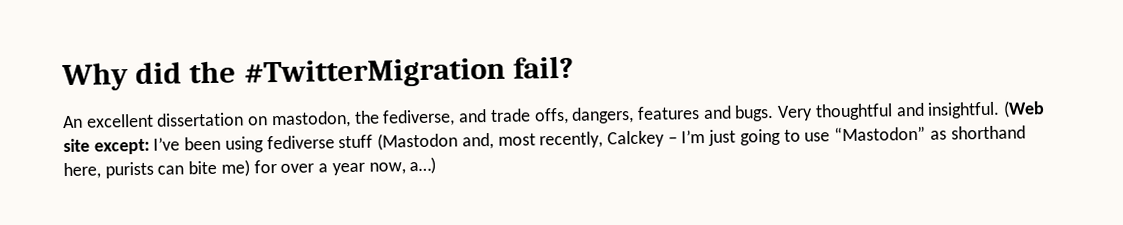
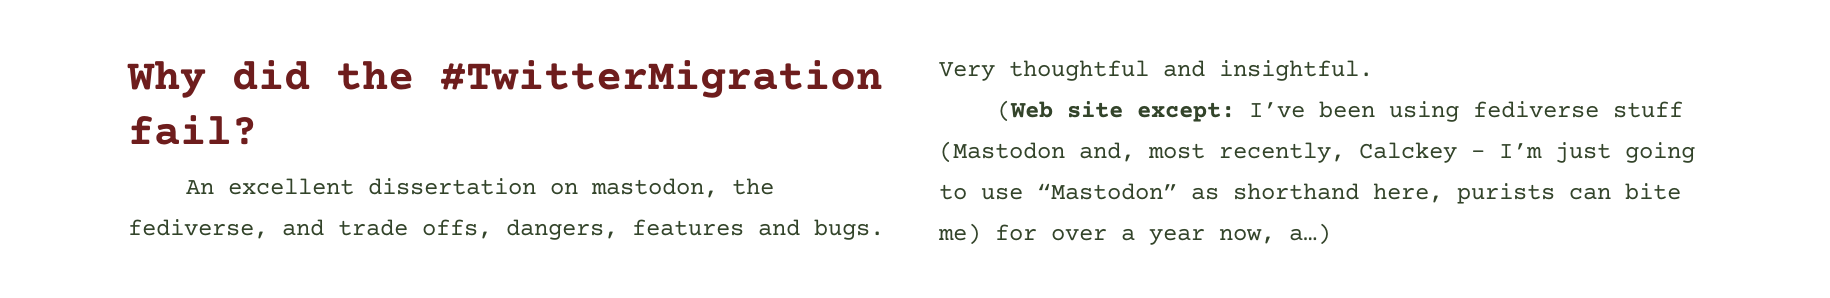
(1001, 110) none -> (1373, 70) //

